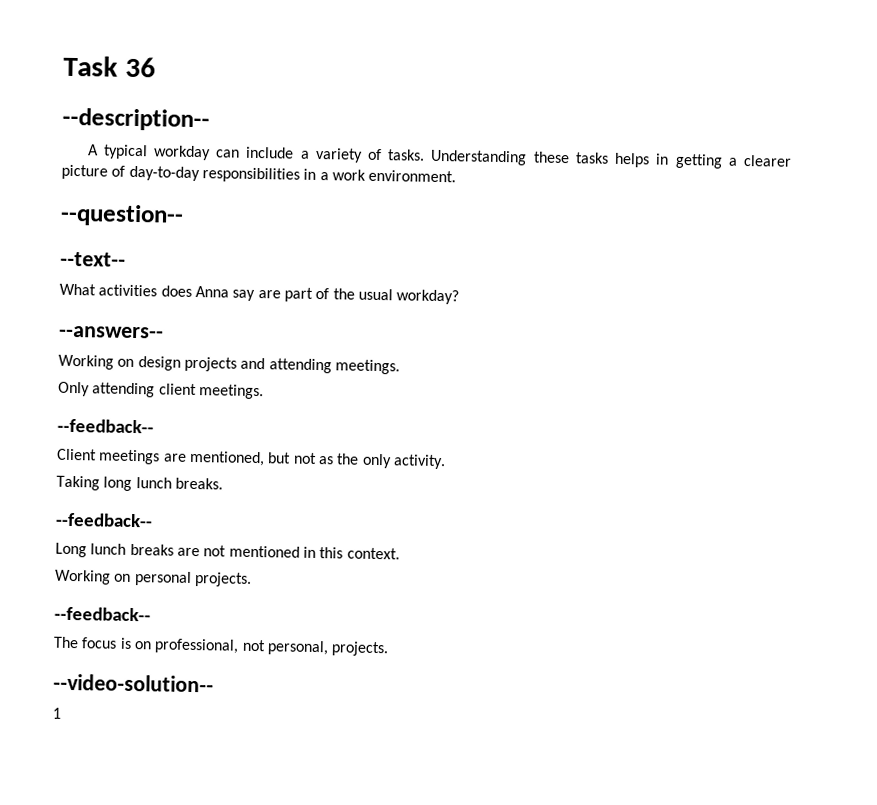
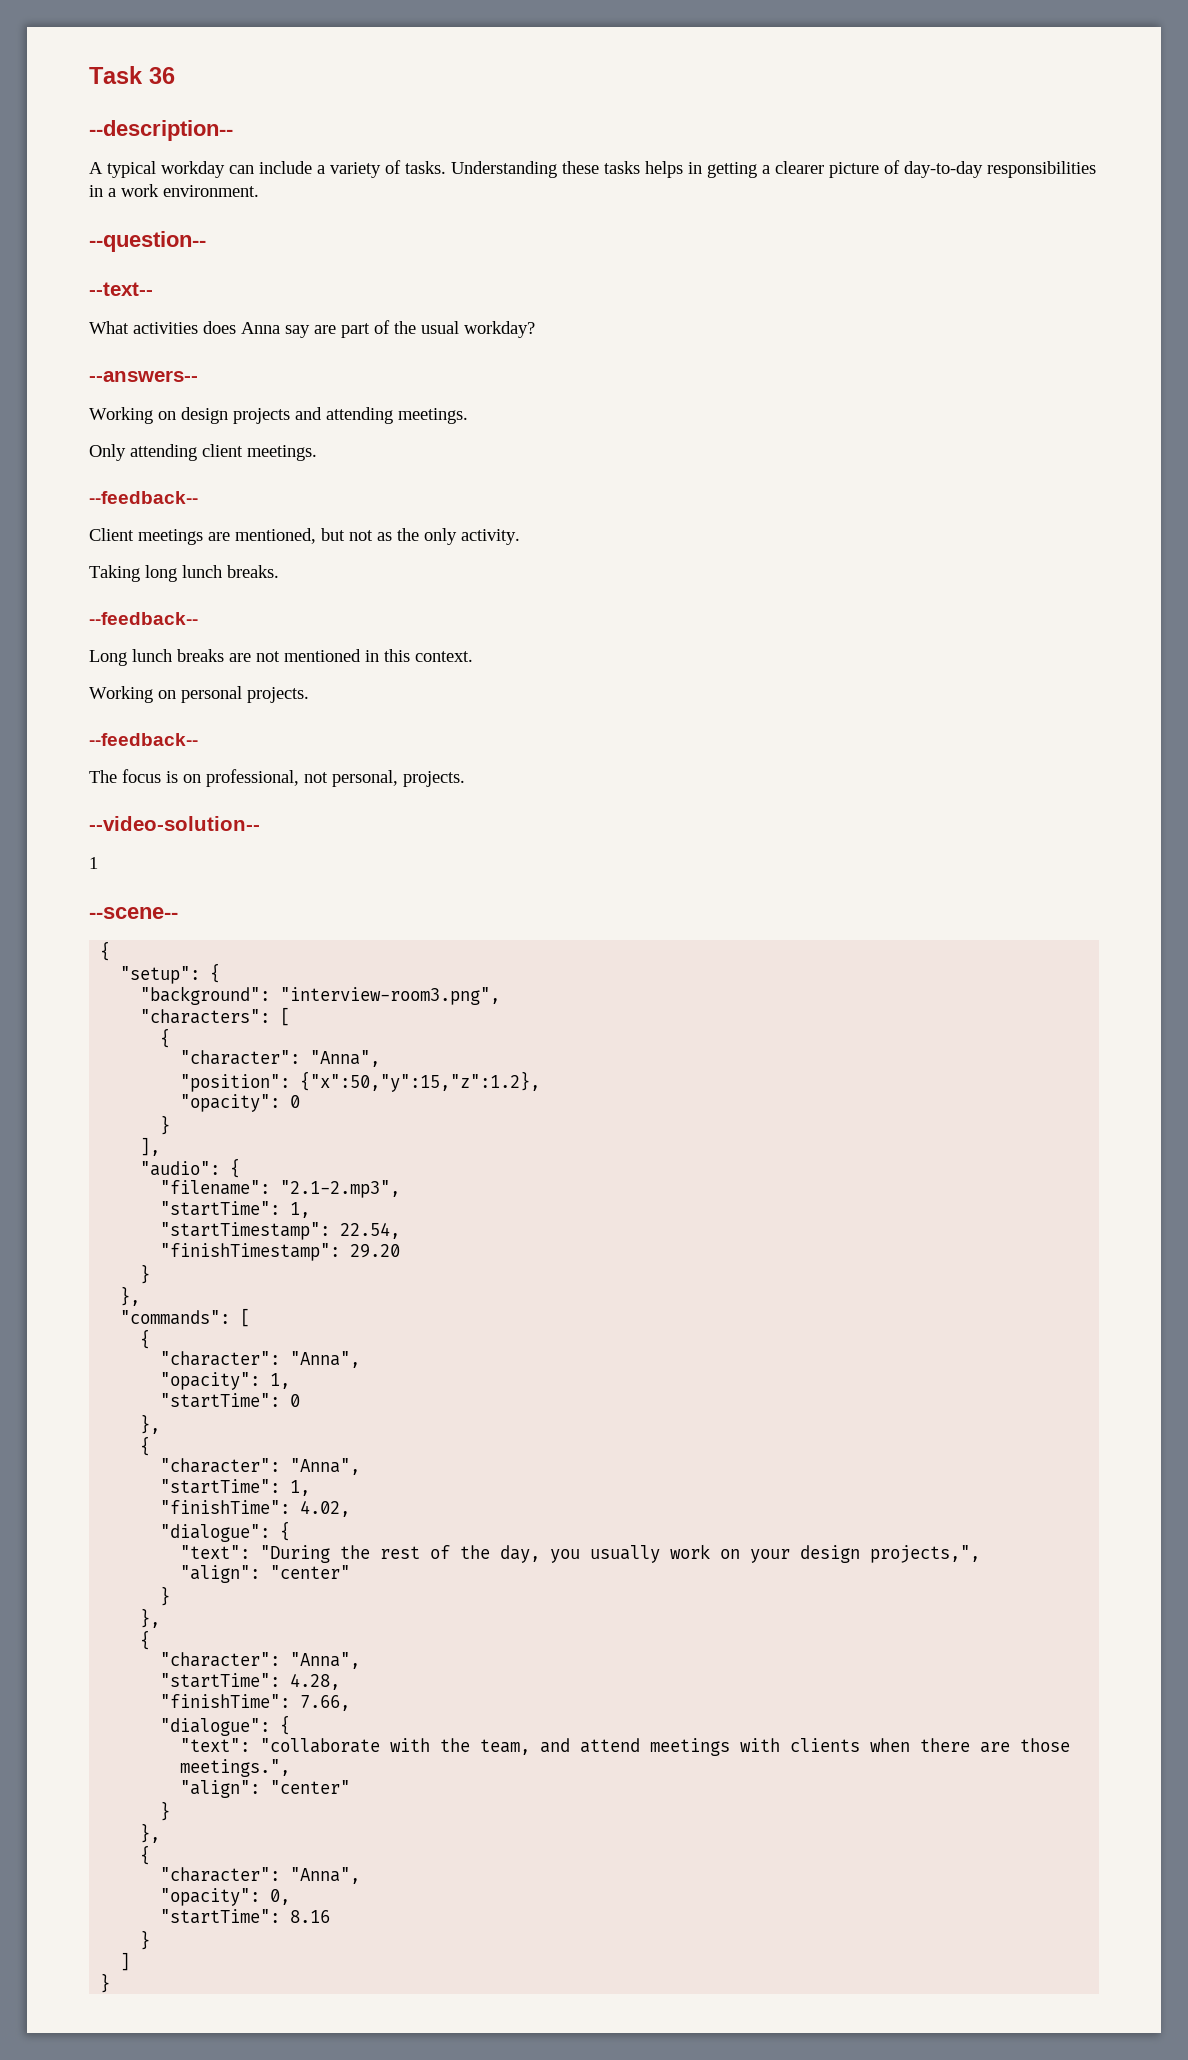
(61, 713) none -> [89,907,178,919] [100,941,111,961] [120,963,221,984] [140,986,501,1005] [140,1007,291,1026] [160,1028,171,1048] [180,1050,381,1067] [180,1071,541,1092] [180,1094,301,1112] [160,1115,171,1135] [140,1137,161,1156] [140,1158,241,1178] [160,1180,401,1198] [160,1201,311,1218] [160,1222,401,1240] [160,1243,401,1261] [140,1264,151,1284] [120,1286,141,1306] [120,1308,251,1327] [140,1329,151,1349] [160,1351,361,1368] [160,1372,291,1390] [160,1393,301,1408] [140,1414,161,1434] [140,1436,151,1456] [160,1458,361,1475] [160,1479,311,1496] [160,1500,351,1517] [160,1521,291,1542] [180,1544,981,1563] [180,1565,351,1583] [160,1586,171,1606] [140,1608,161,1628] [140,1630,151,1650] [160,1652,361,1669] [160,1673,341,1690] [160,1694,351,1711] [160,1715,291,1736] [180,1738,1071,1756] [180,1759,291,1777] [180,1780,351,1798] [160,1801,171,1821] [140,1823,161,1843] [140,1845,151,1865] [160,1867,361,1884] [160,1888,291,1906] [160,1909,331,1924] [140,1930,151,1950] [120,1952,131,1971] [100,1973,111,1993] // --scene-- // { // "setup": { // "background": "interview-room3.png", // "characters": [ // { // "character": "Anna", // "position": {"x":50,"y":15,"z":1.2}, // "opacity": 0 // } // ], // "audio": { // "filename": "2.1-2.mp3", // "startTime": 1, // "startTimestamp": 22.54, // "finishTimestamp": 29.20 // } // }, // "commands": [ // { // "character": "Anna", // "opacity": 1, // "startTime": 0 // }, // { // "character": "Anna", // "startTime": 1, // "finishTime": 4.02, // "dialogue": { // "text": "During the rest of the day, you usually work on your design projects,", // "align": "center" // } // }, // { // "character": "Anna", // "startTime": 4.28, // "finishTime": 7.66, // "dialogue": { // "text": "collaborate with the team, and attend meetings with clients when there are those meetings.", // "align": "center" // } // }, // { // "character": "Anna", // "opacity": 0, // "startTime": 8.16 // } // ] // }

